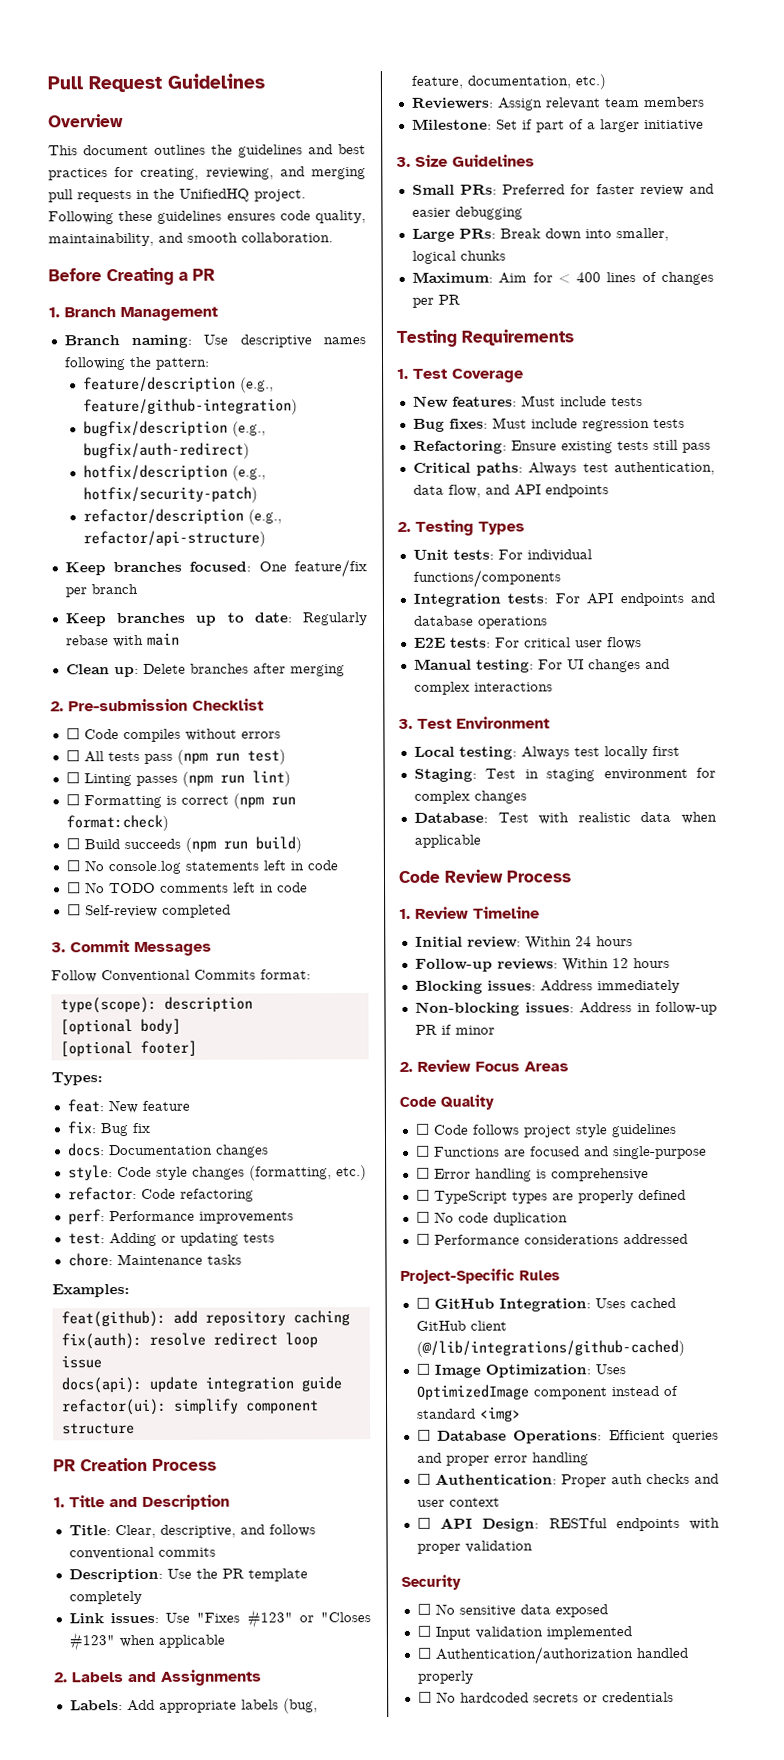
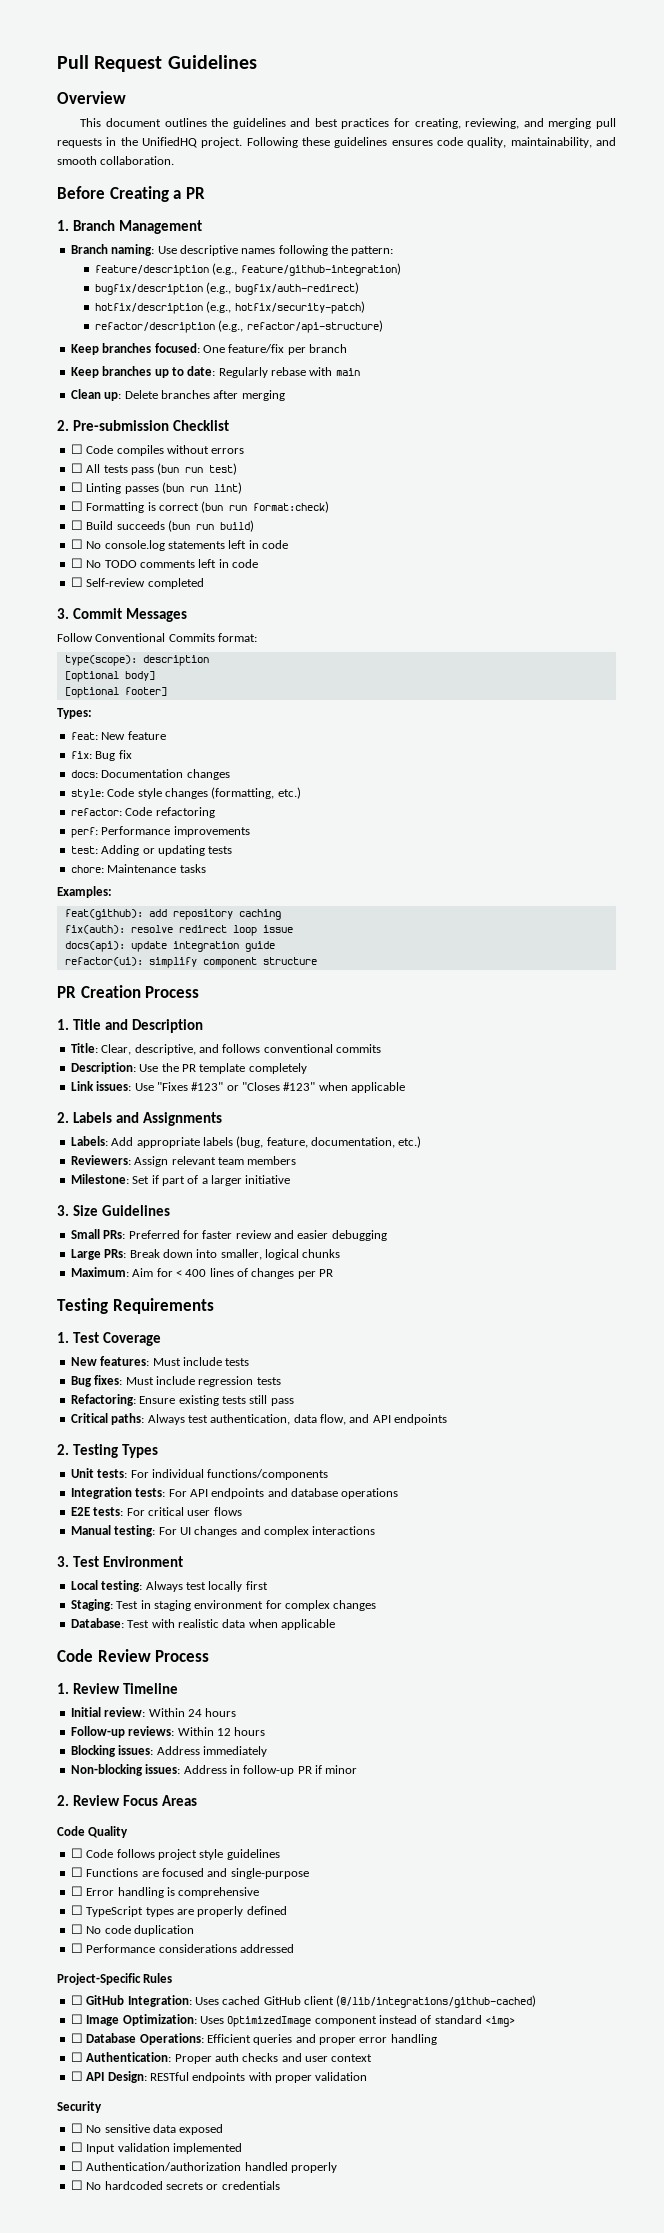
[176,749,208,765] (npm -> [157,463,180,475] (bun
[181,771,213,787] (npm -> [161,482,184,494] (bun
[232,793,264,809] (npm -> [201,501,224,513] (bun
[184,837,216,853] (npm -> [167,520,190,532] (bun

